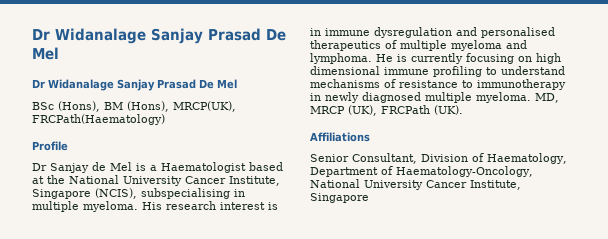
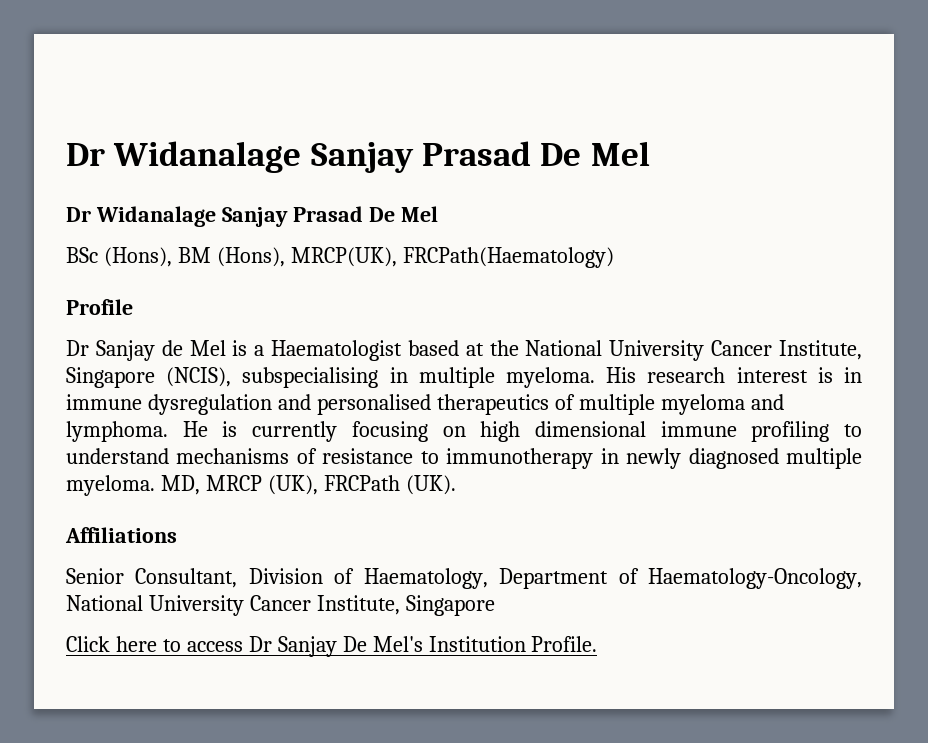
(369, 198) none -> [66,636,598,657] // Click here to access Dr Sanjay De Mel's Institution Profile.

